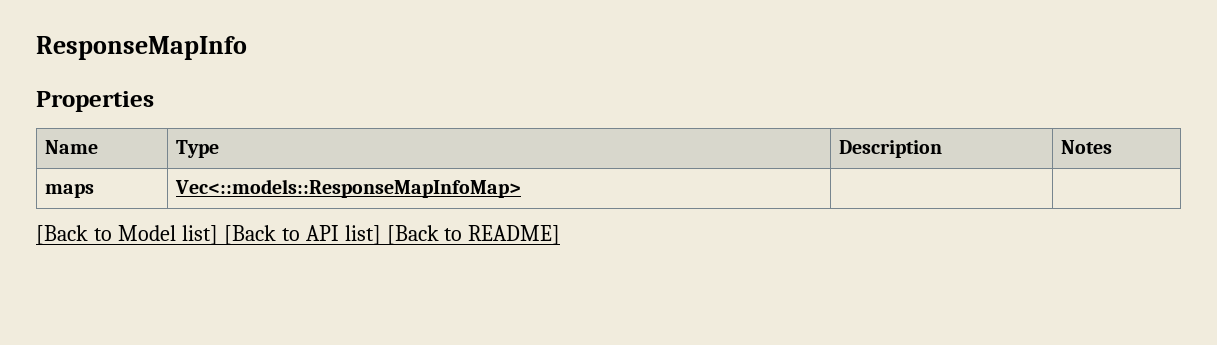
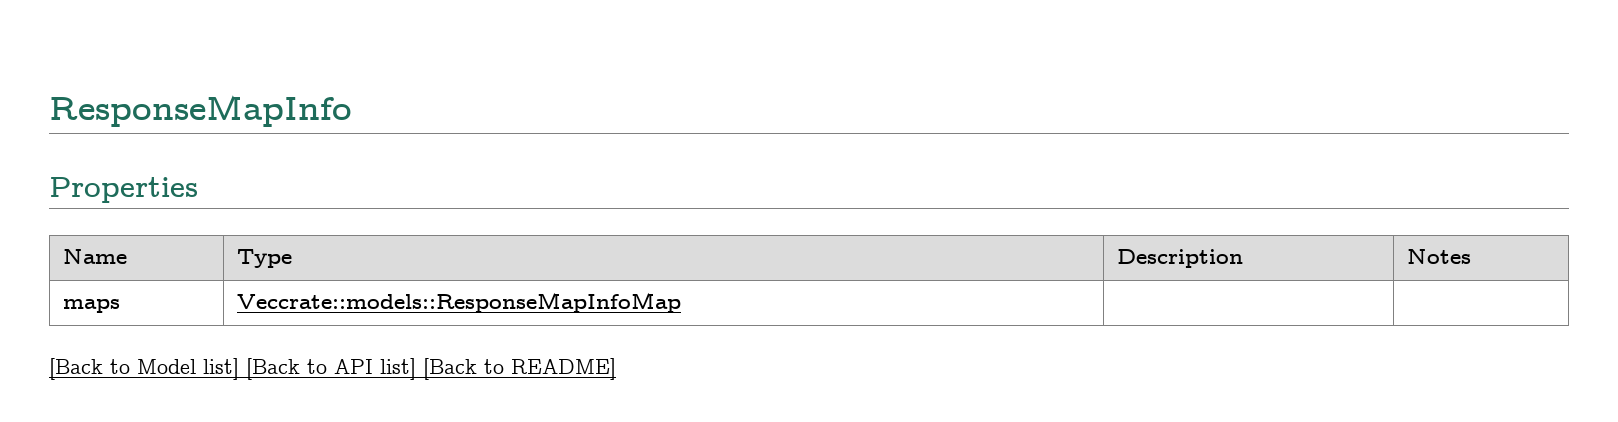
[175,179,522,198] Vec<::models::ResponseMapInfoMap> -> [237,292,682,313] Veccrate::models::ResponseMapInfoMap

